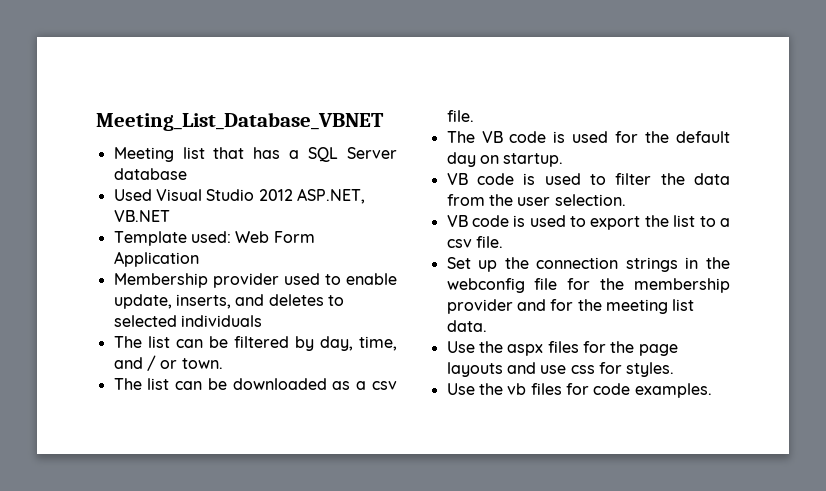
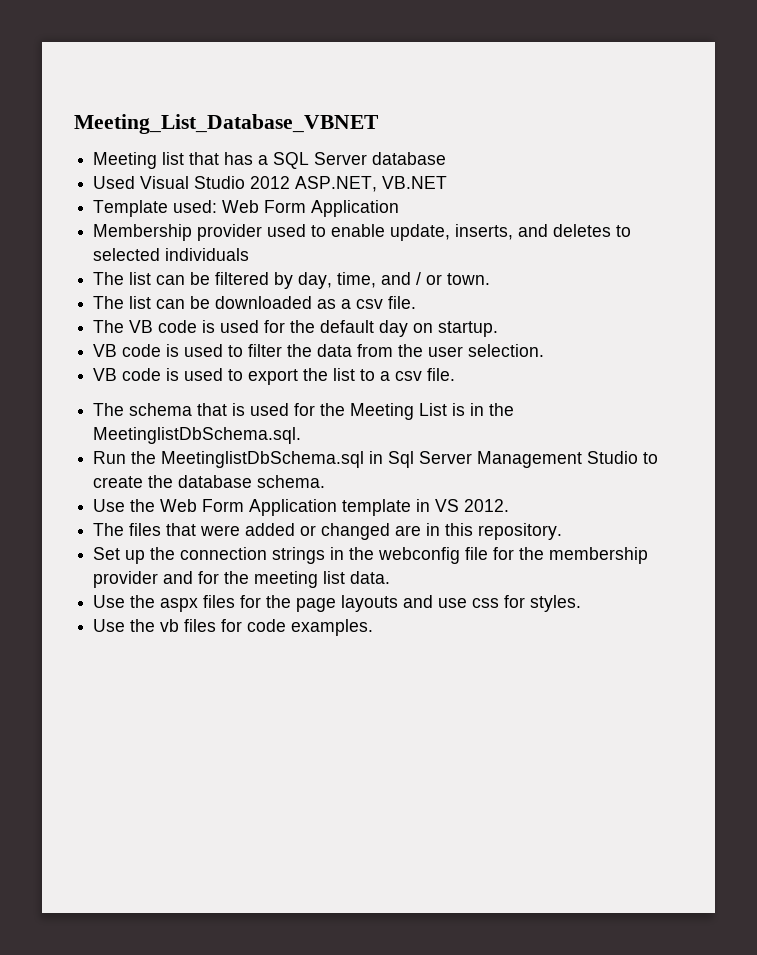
(503, 242) none -> [93,403,515,420] [93,427,302,444] [93,451,659,468] [93,475,326,488] [93,499,510,516] [93,523,563,540] // The schema that is used for the Meeting List is in the MeetinglistDbSchema.sql. // Run the MeetinglistDbSchema.sql in Sql Server Management Studio to create the database schema. // Use the Web Form Application template in VS 2012. // The files that were added or changed are in this repository.

